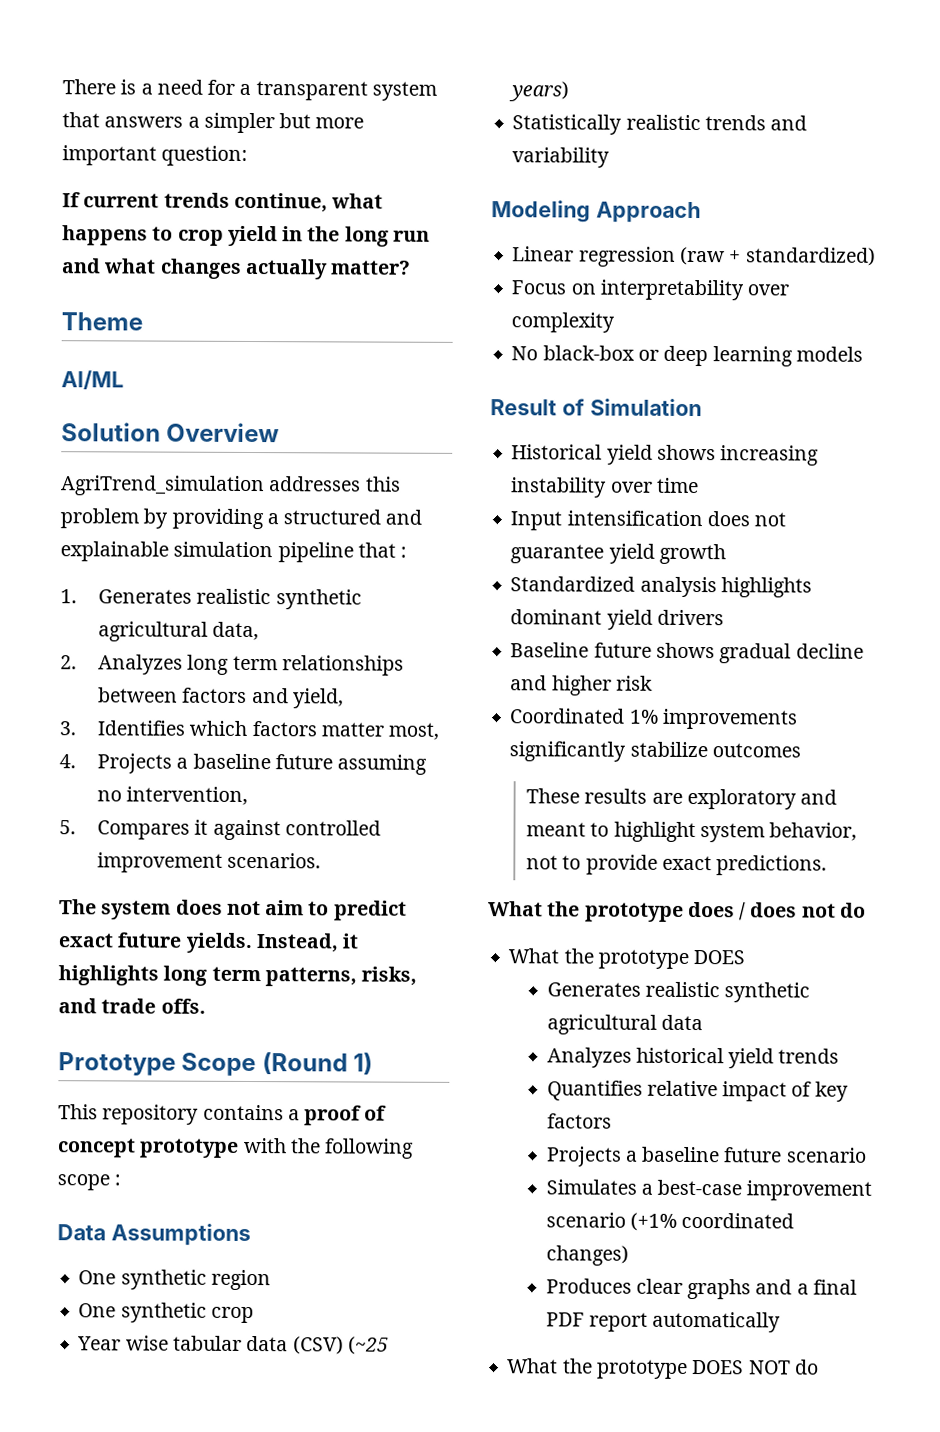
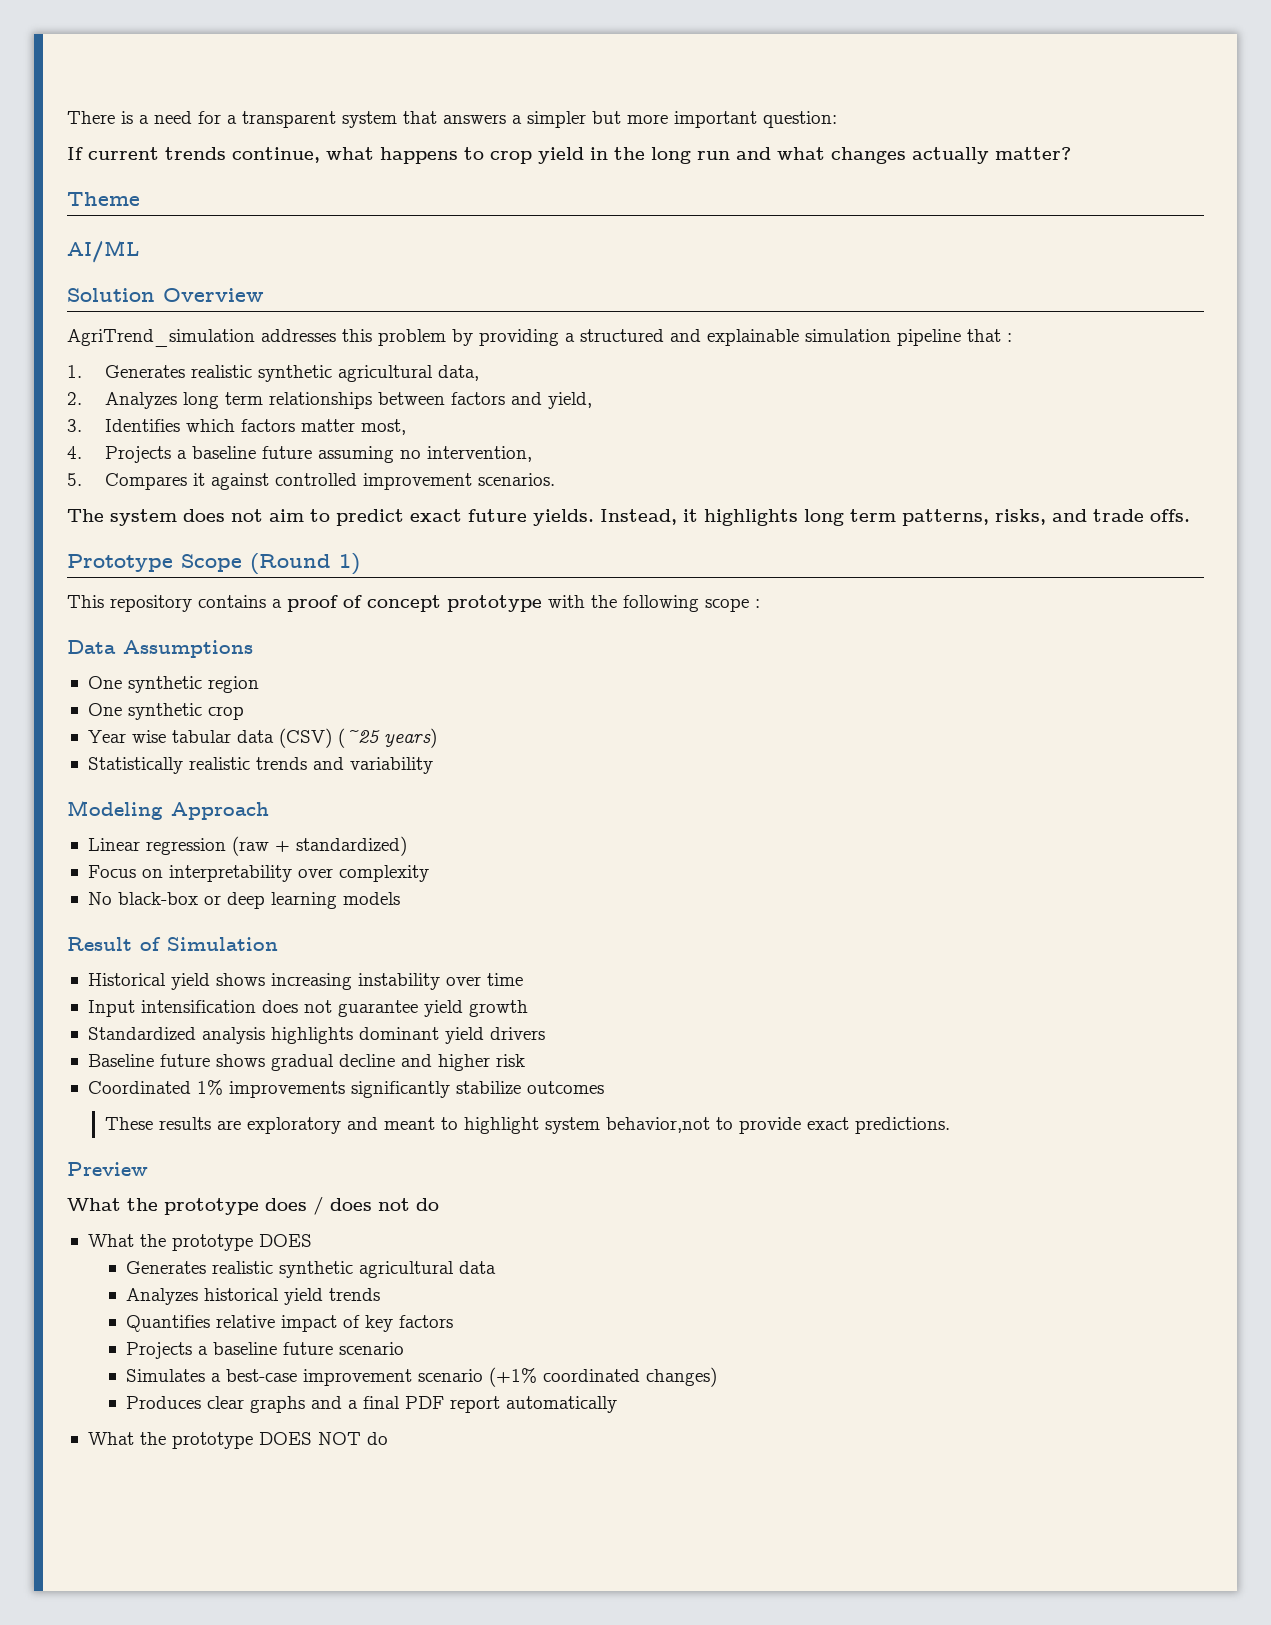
[769,822,858,841] [526,855,559,870] behavior, not -> [605,1117,710,1133] behavior,not
(828, 865) none -> [67,1162,148,1176] // Preview

